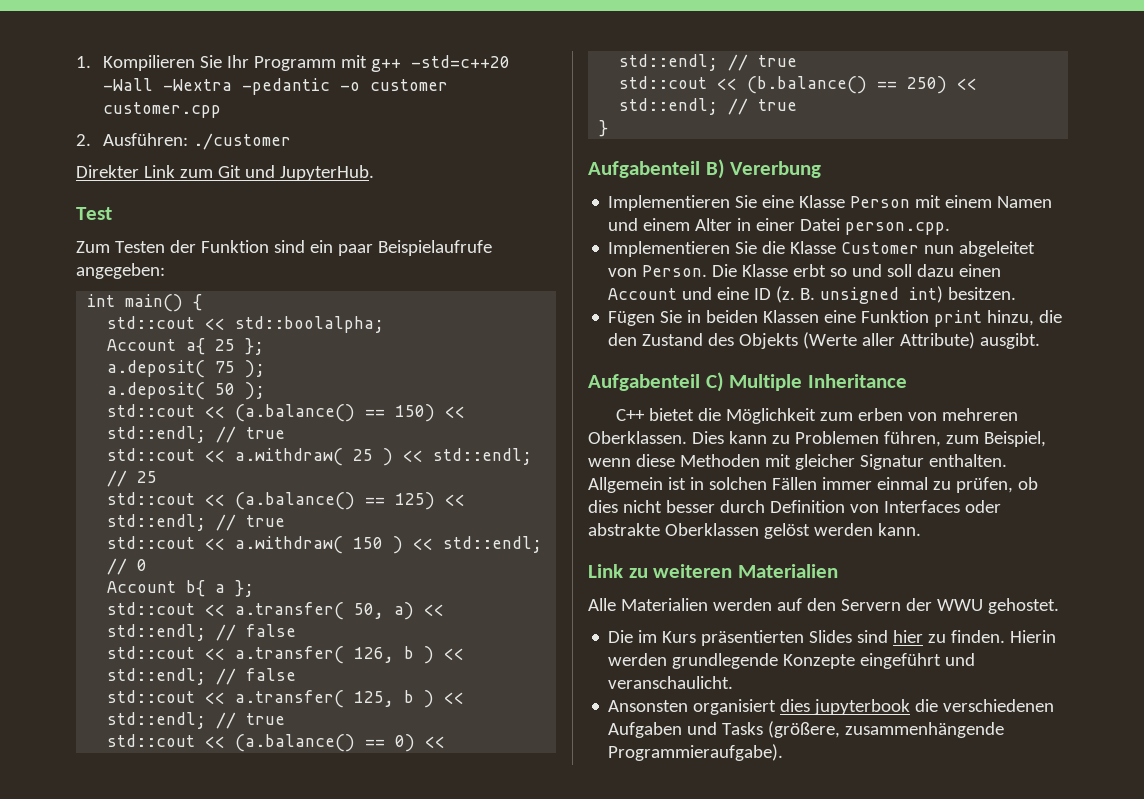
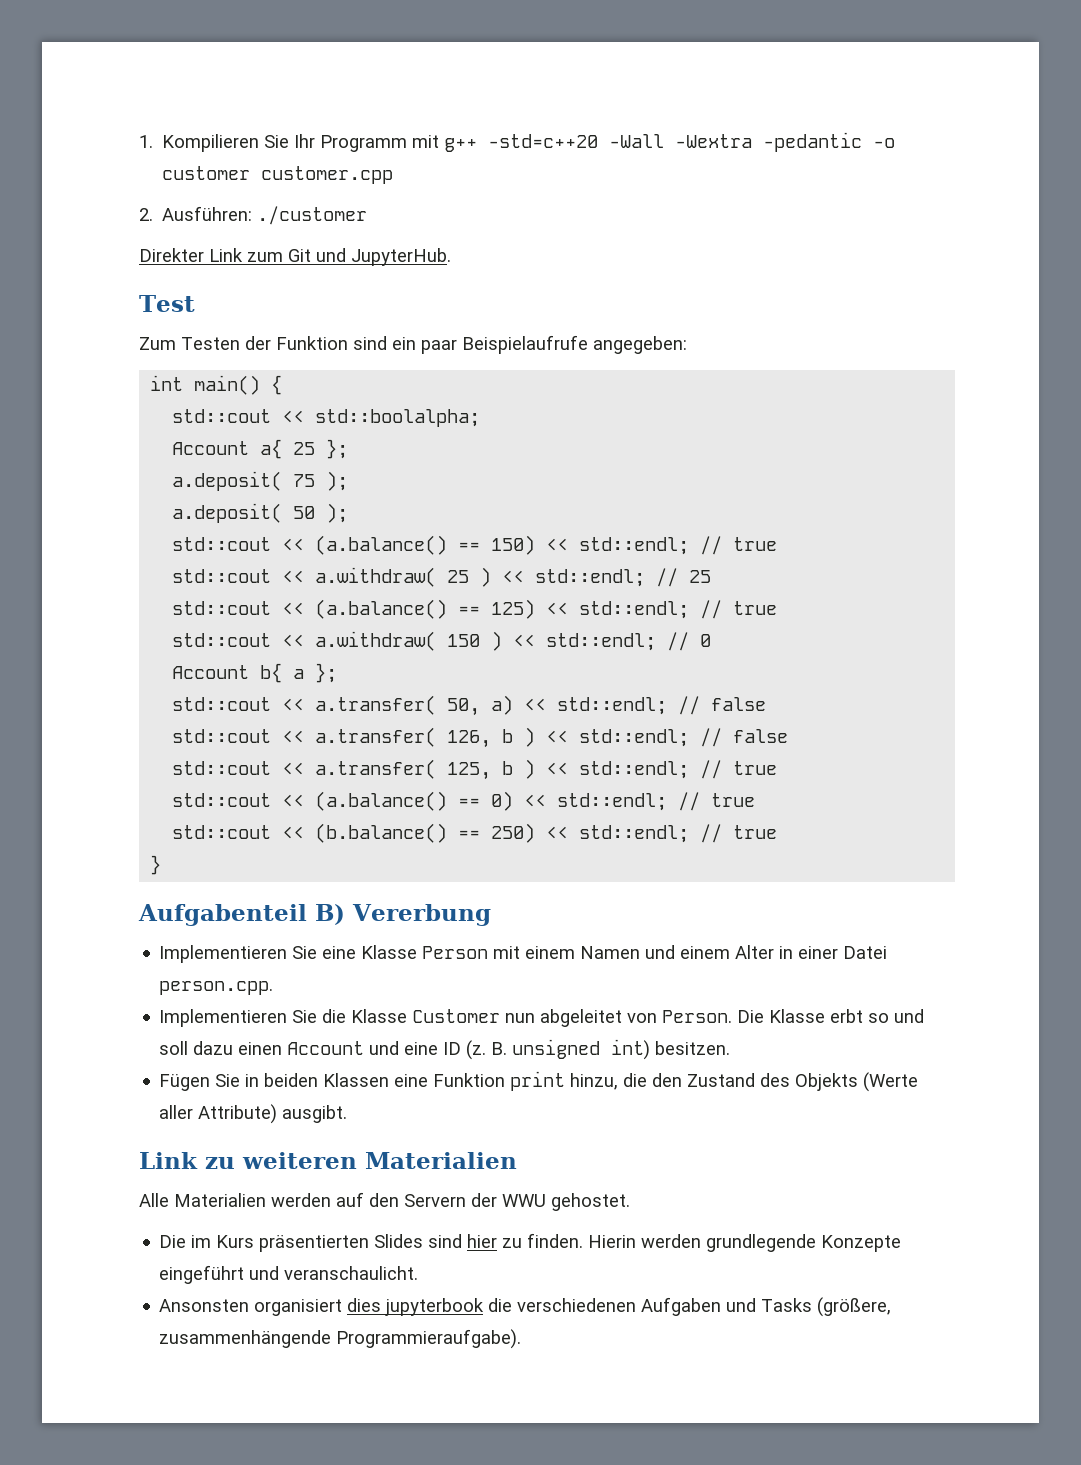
[588,372,907,392] [616,408,1019,424] [588,431,1046,447] [588,454,1007,470] [588,477,1038,493] [588,500,1001,513] [588,523,921,539] // Aufgabenteil C) Multiple Inheritance // C++ bietet die Möglichkeit zum erben von mehreren Oberklassen. Dies kann zu Problemen führen, zum Beispiel, wenn diese Methoden mit gleicher Signatur enthalten. Allgemein ist in solchen Fällen immer einmal zu prüfen, ob dies nicht besser durch Definition von Interfaces oder abstrakte Oberklassen gelöst werden kann. -> (348, 1114) none

